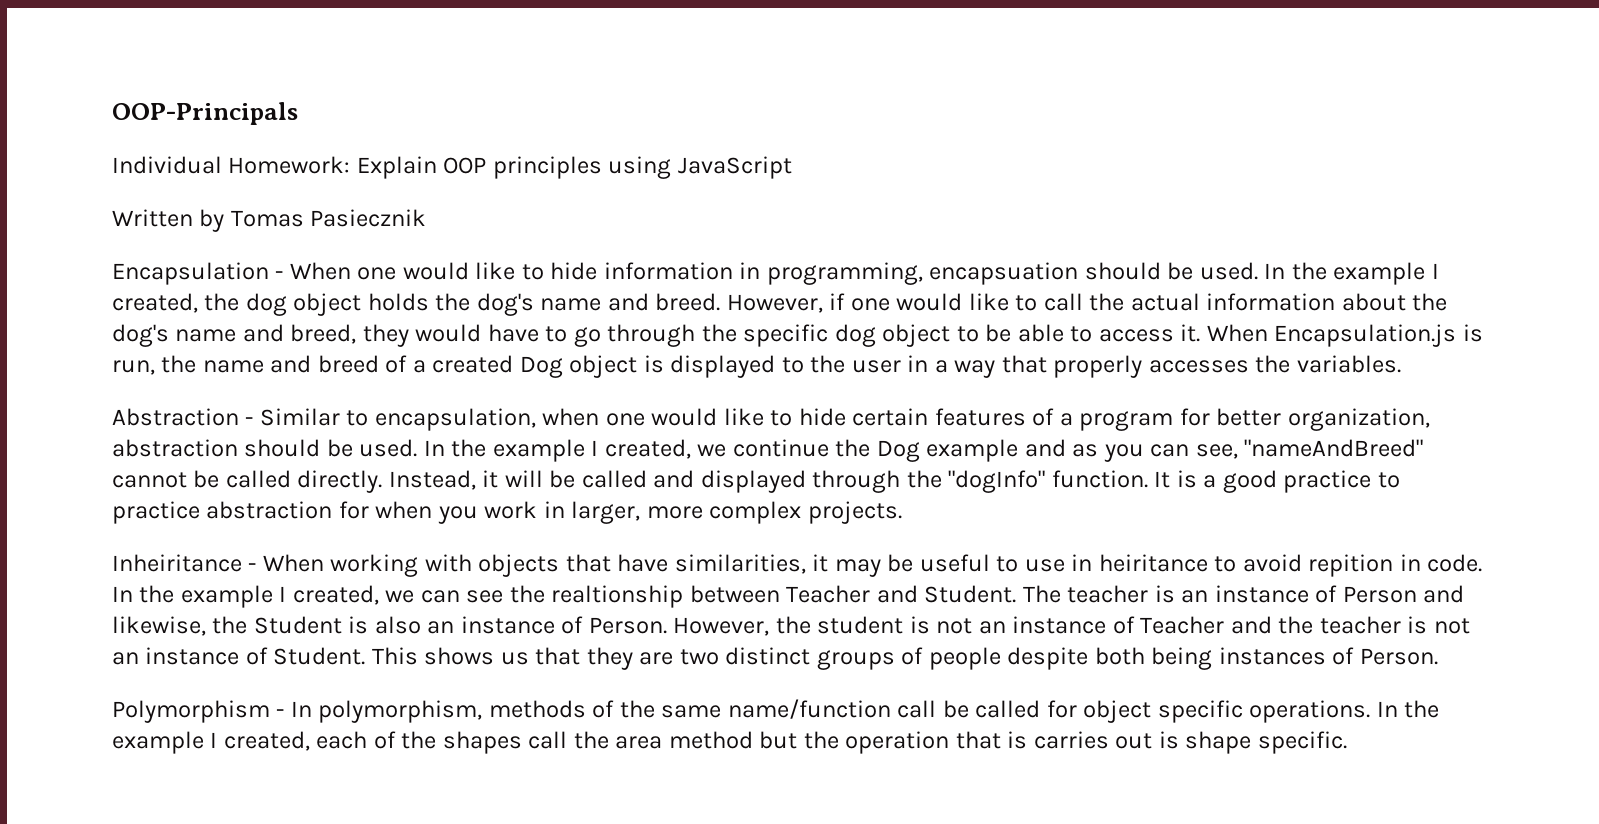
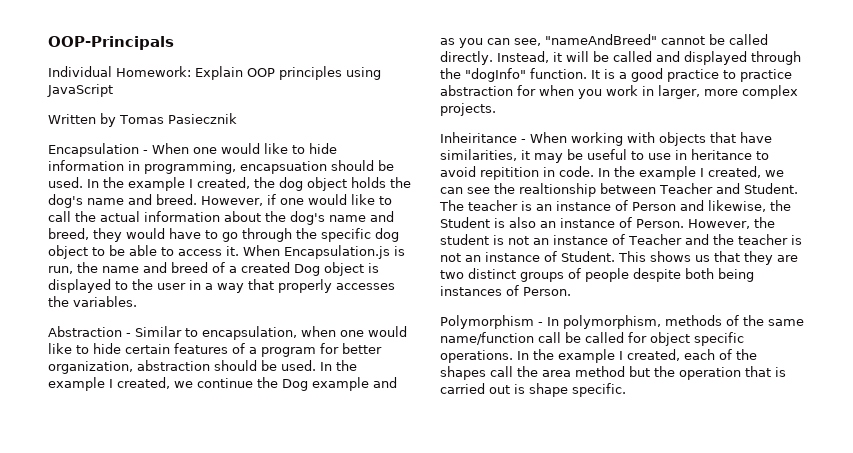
[1098,554,1208,572] heiritance -> [691,149,752,160] heritance
[1308,554,1394,577] repition -> [480,167,539,180] repitition
[1033,731,1109,749] carries -> [440,383,485,394] carried

